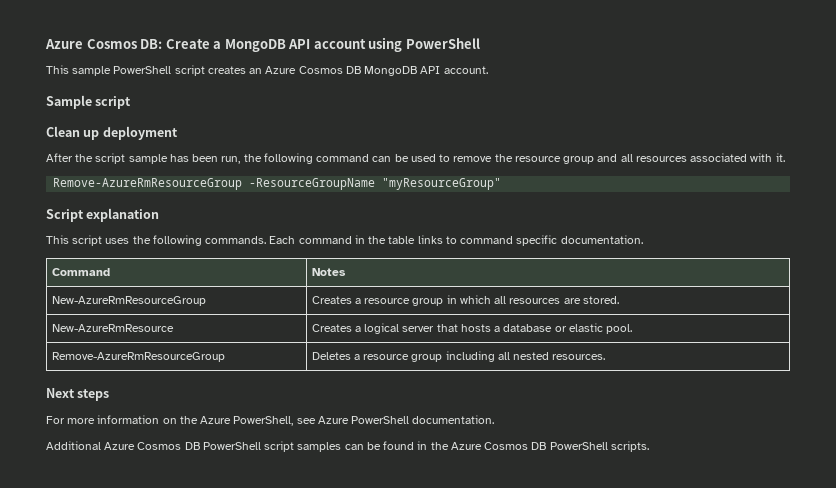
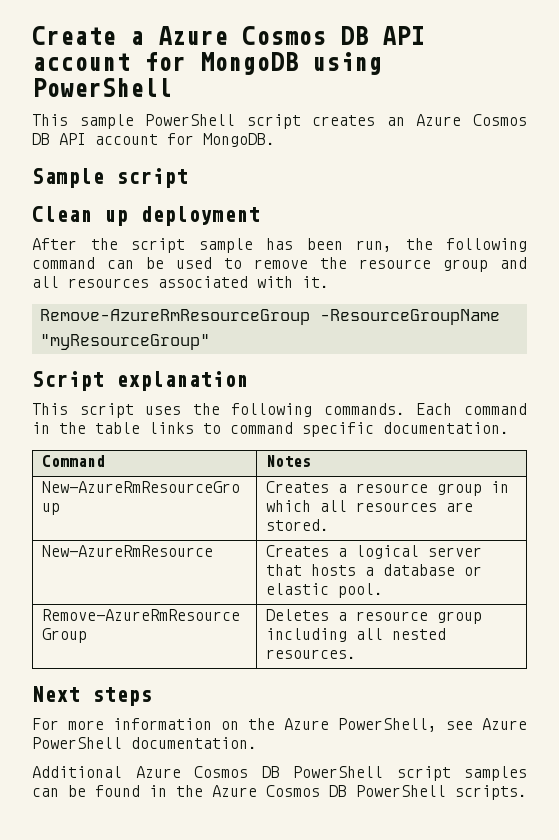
[45,39,366,52] Azure Cosmos DB: Create a MongoDB API account -> [32,26,424,45] [32,52,298,75] Create a Azure Cosmos DB API account for MongoDB
[364,66,488,76] MongoDB API account. -> [59,133,275,147] API account for MongoDB.

